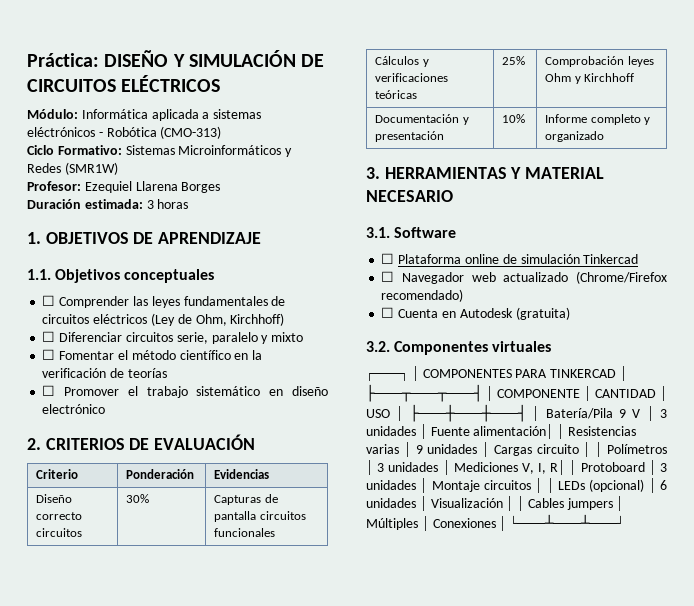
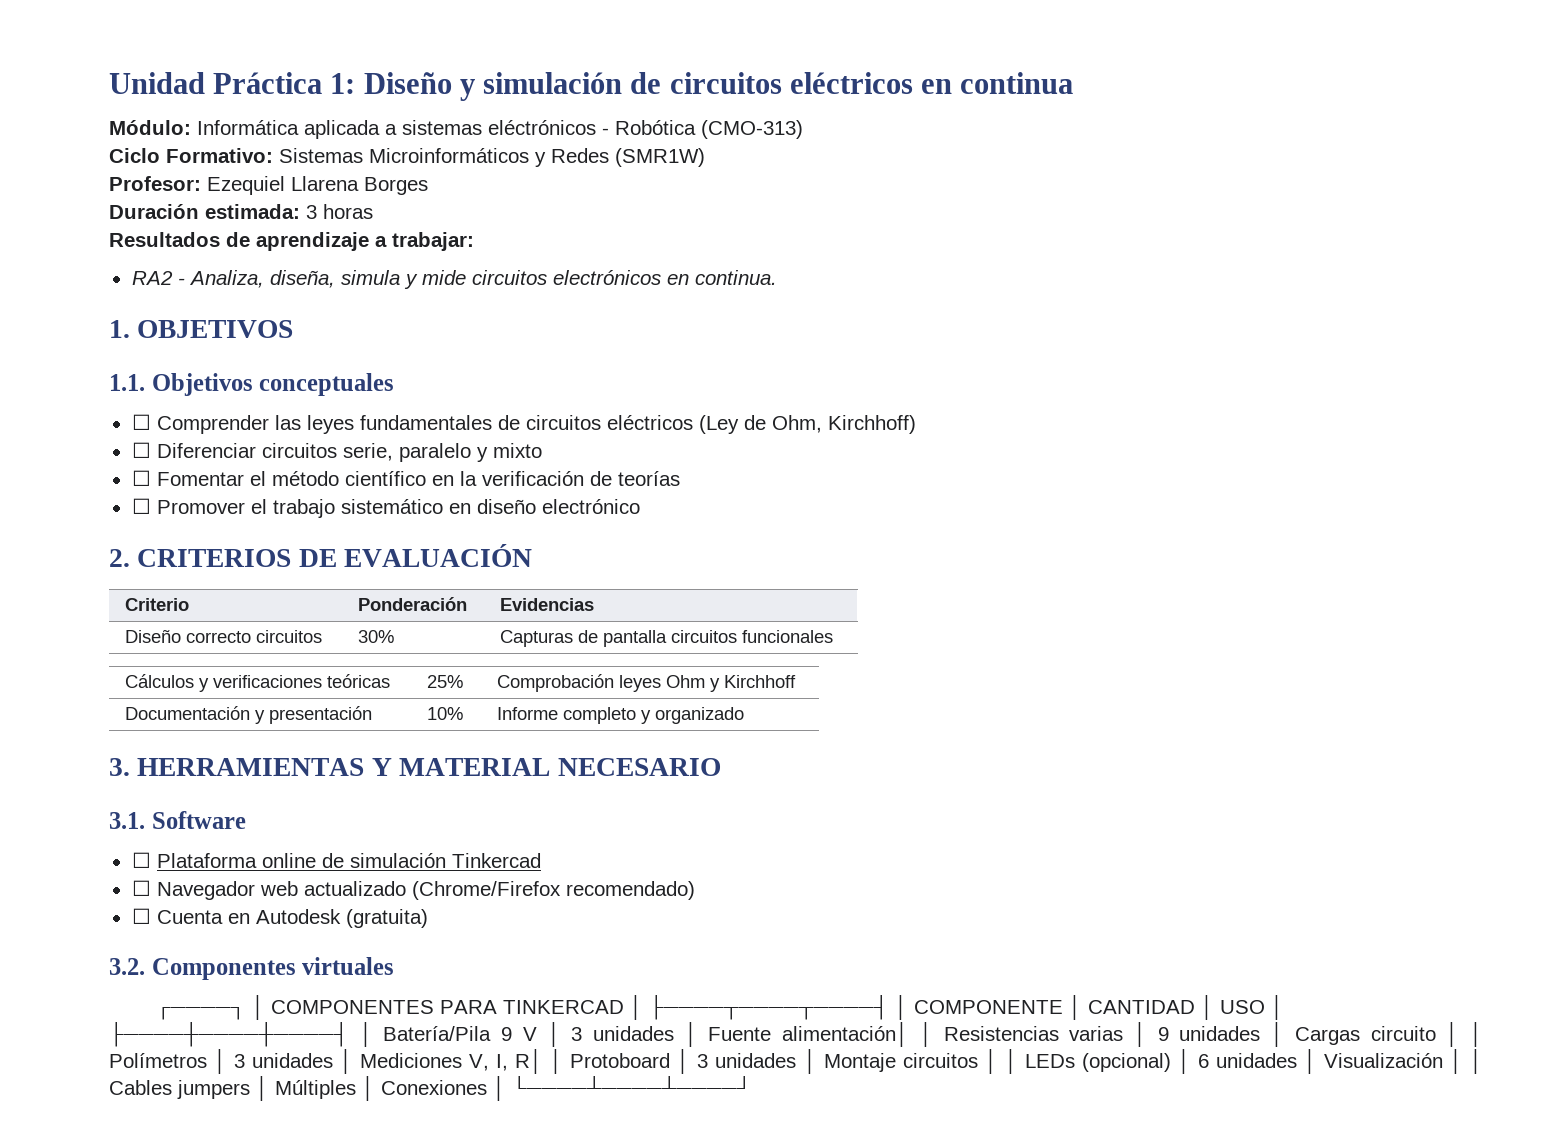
[27,50,325,67] [27,75,221,92] Práctica: DISEÑO Y SIMULACIÓN DE CIRCUITOS ELÉCTRICOS -> [109,72,1074,101] Unidad Práctica 1: Diseño y simulación de circuitos eléctricos en continua
(189, 204) none -> [109,232,474,251] [131,270,777,289] // Resultados de aprendizaje a trabajar: // RA2 - Analiza, diseña, simula y mide circuitos electrónicos en continua.
[133,232,262,244] DE APRENDIZAJE -> (294, 329) none

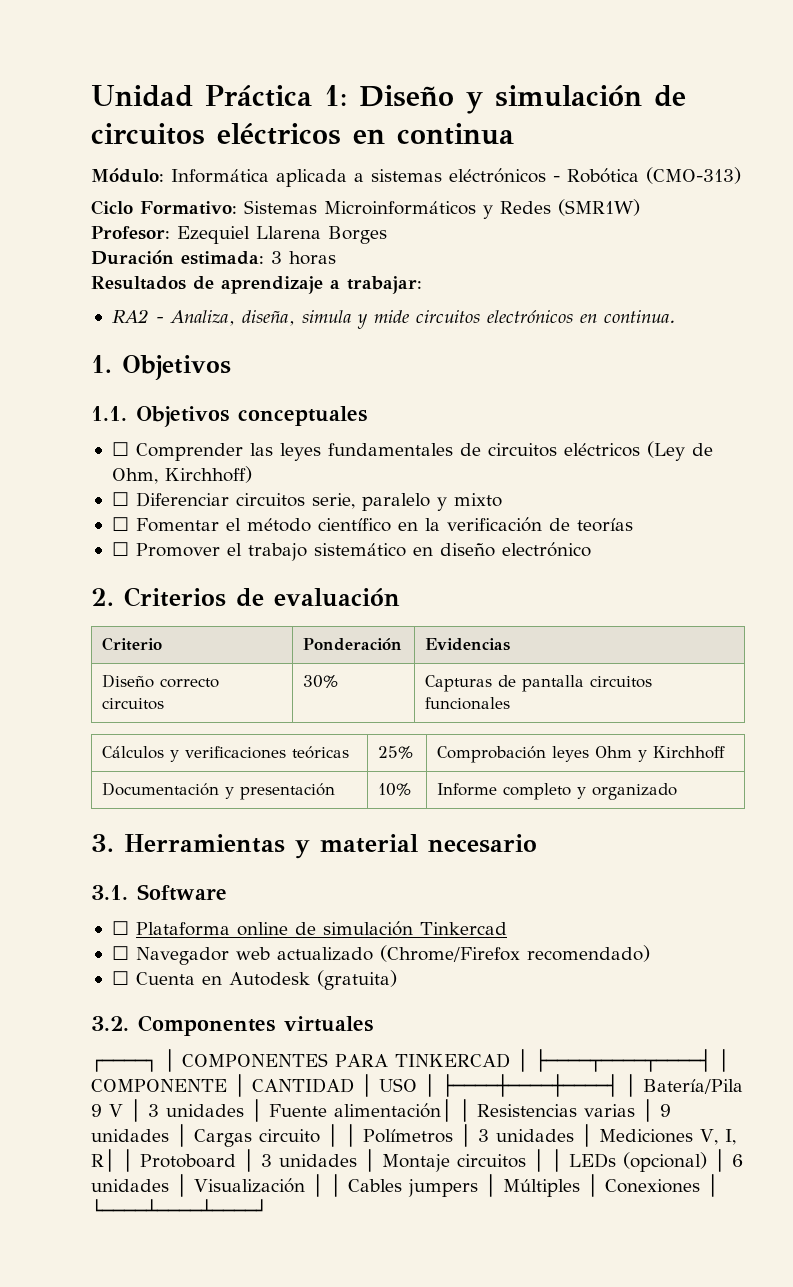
[137,320,294,338] OBJETIVOS -> [122,355,231,380] Objetivos
[137,544,533,567] CRITERIOS DE EVALUACIÓN -> [124,587,400,607] Criterios de evaluación
[137,758,721,776] HERRAMIENTAS Y MATERIAL NECESARIO -> [124,834,537,859] Herramientas y material necesario

